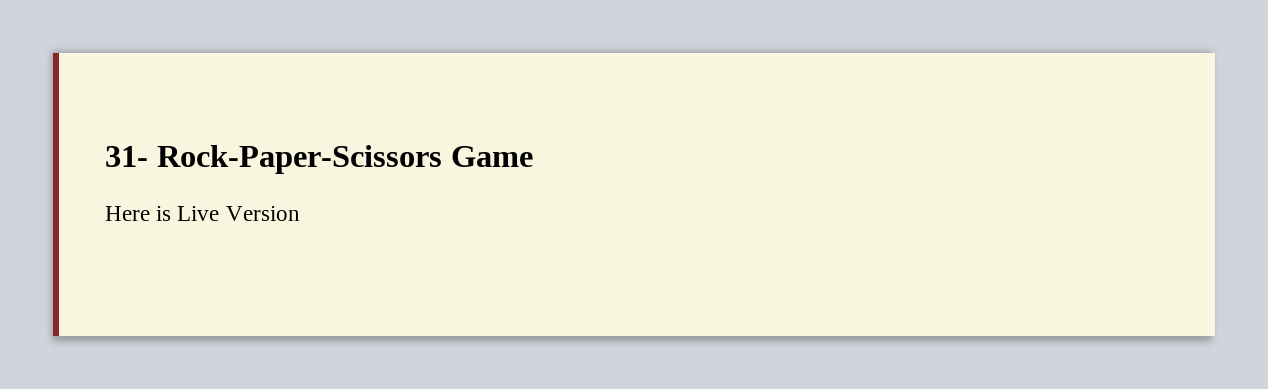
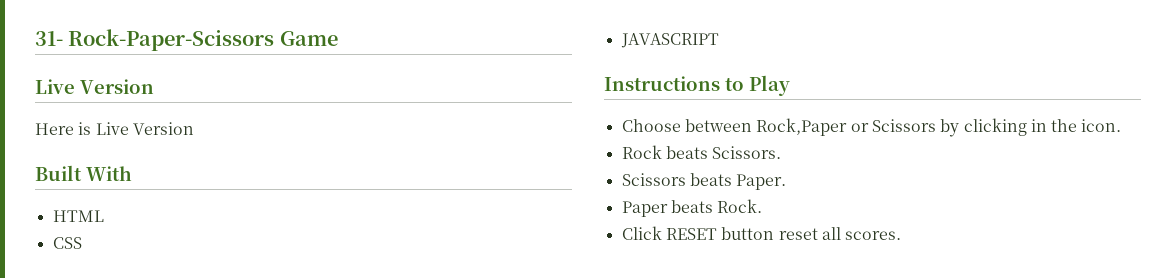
(533, 156) none -> [35,79,154,94] // Live Version
(300, 213) none -> [35,165,132,181] [52,210,104,222] [52,237,82,249] [620,33,719,48] [604,75,790,96] [621,118,1122,137] [621,145,782,159] [621,173,787,190] [621,199,763,217] [621,226,902,240] // Built With // HTML // CSS // JAVASCRIPT // Instructions to Play // Choose between Rock,Paper or Scissors by clicking in the icon. // Rock beats Scissors. // Scissors beats Paper. // Paper beats Rock. // Click RESET button reset all scores.

